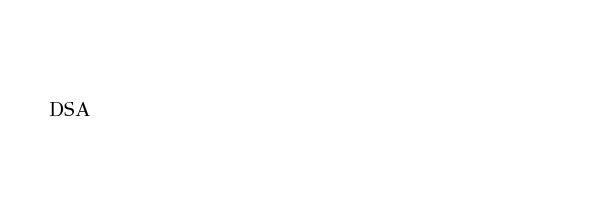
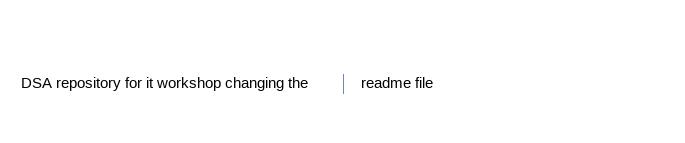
(90, 109) none -> [56,77,434,91] repository for it workshop changing the readme file

